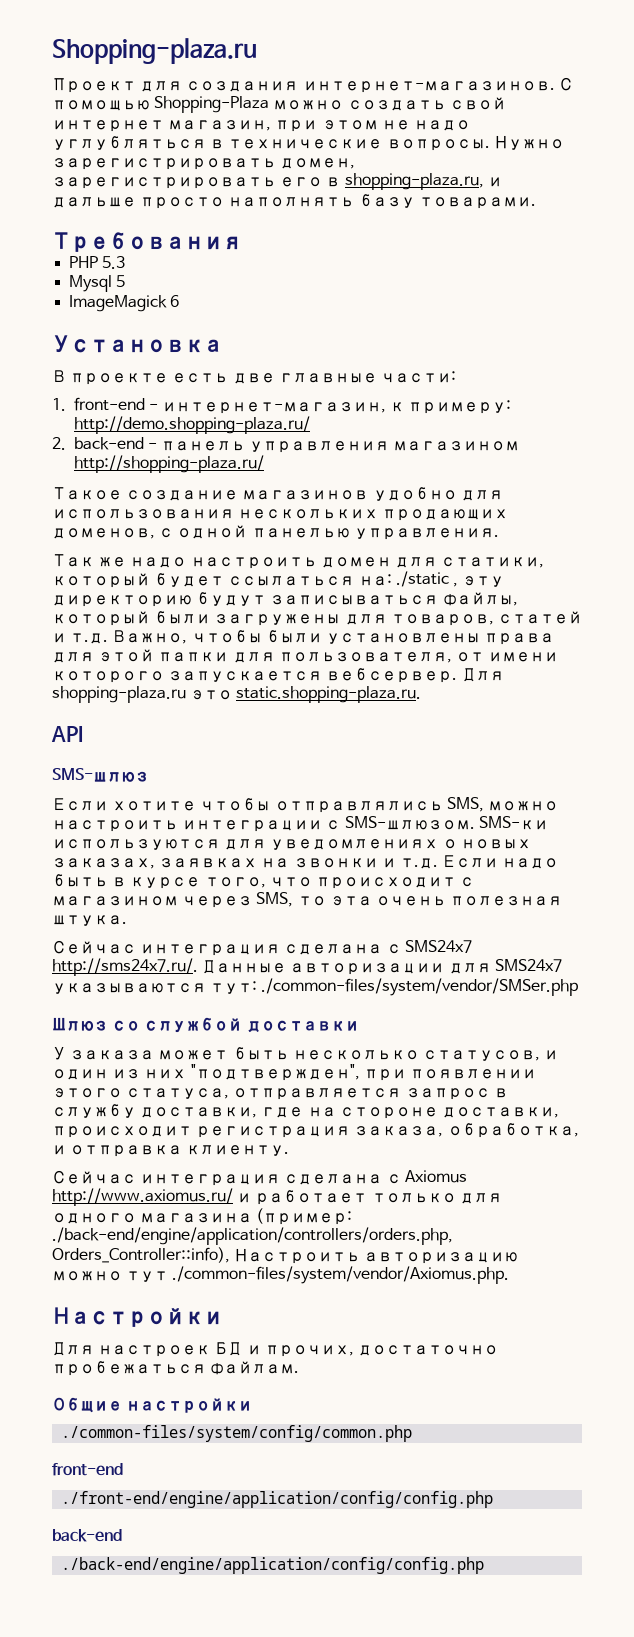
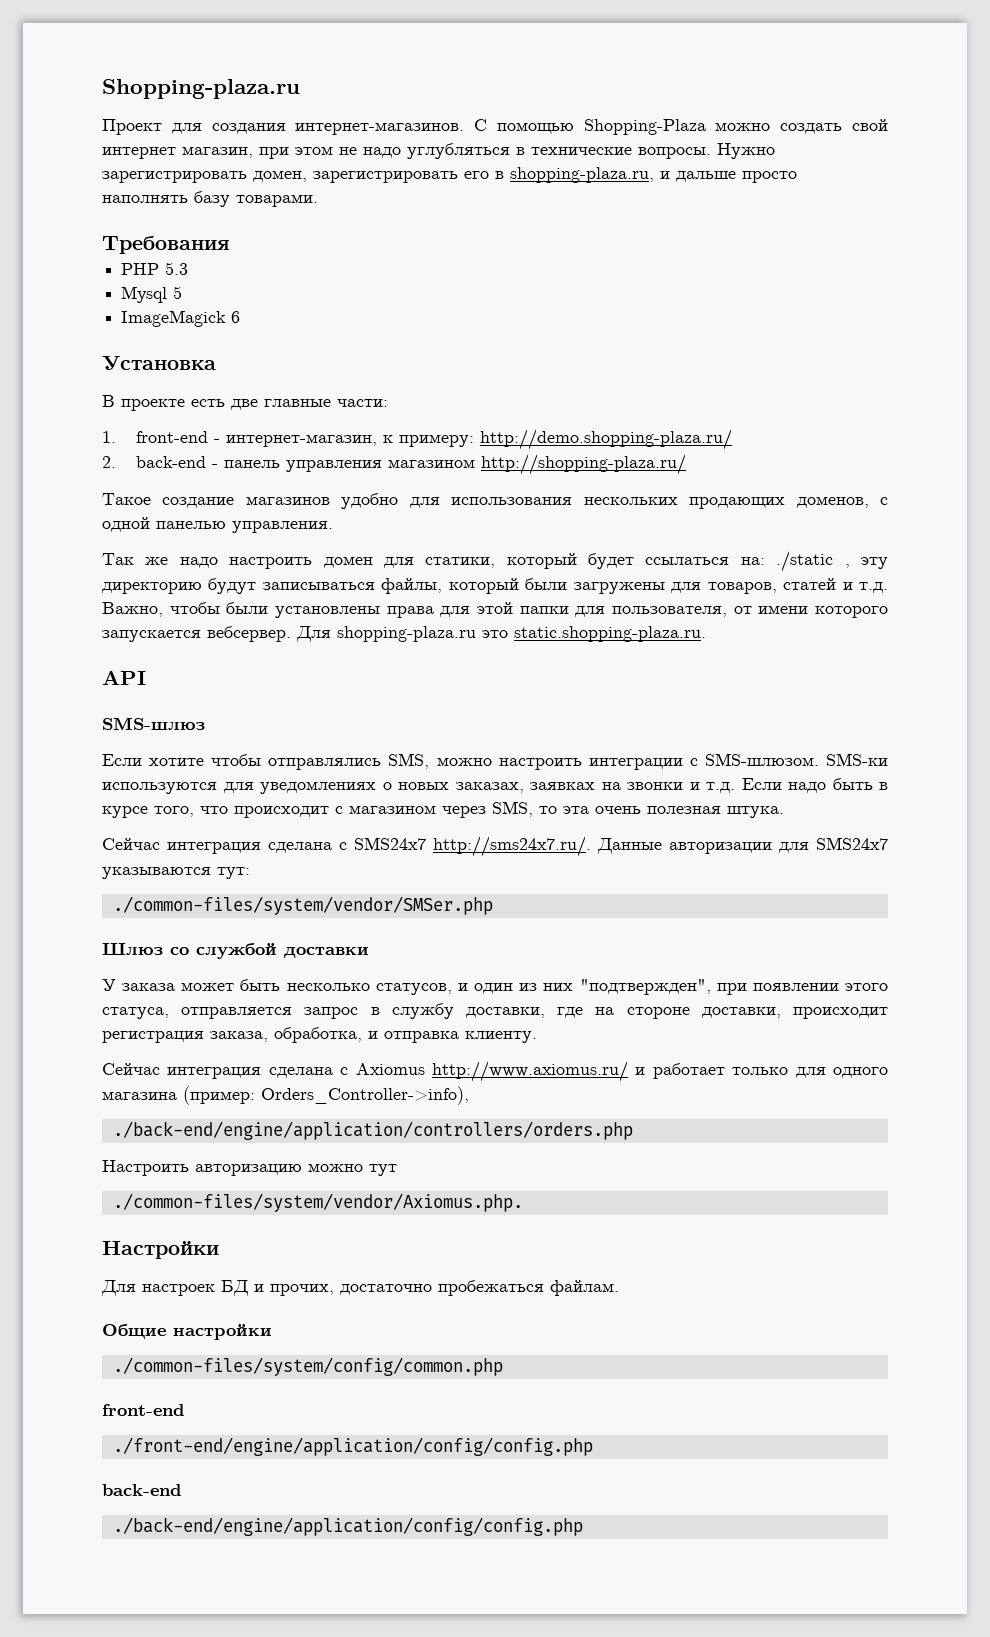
(258, 987) none -> (250, 873) //
[52,1227,453,1245] [52,1247,230,1263] ./back-end/engine/application/controllers/orders.php, Orders_Controller::info), -> [261,1086,469,1105] [112,1121,633,1140] Orders_Controller->info), // ./back-end/engine/application/controllers/orders.php //
(169, 1276) none -> (397, 1170) //

